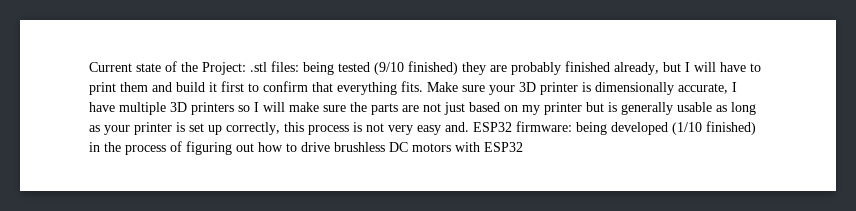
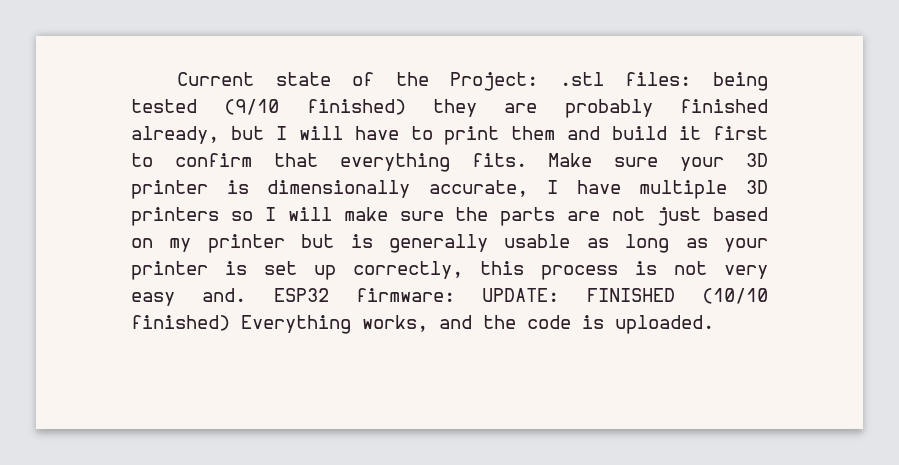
[576,121,756,135] [89,141,523,155] being developed (1/10 finished) in the process of figuring out how to drive brushless DC motors with ESP32 -> [482,288,768,304] [131,315,714,334] UPDATE: FINISHED (10/10 finished) Everything works, and the code is uploaded.

